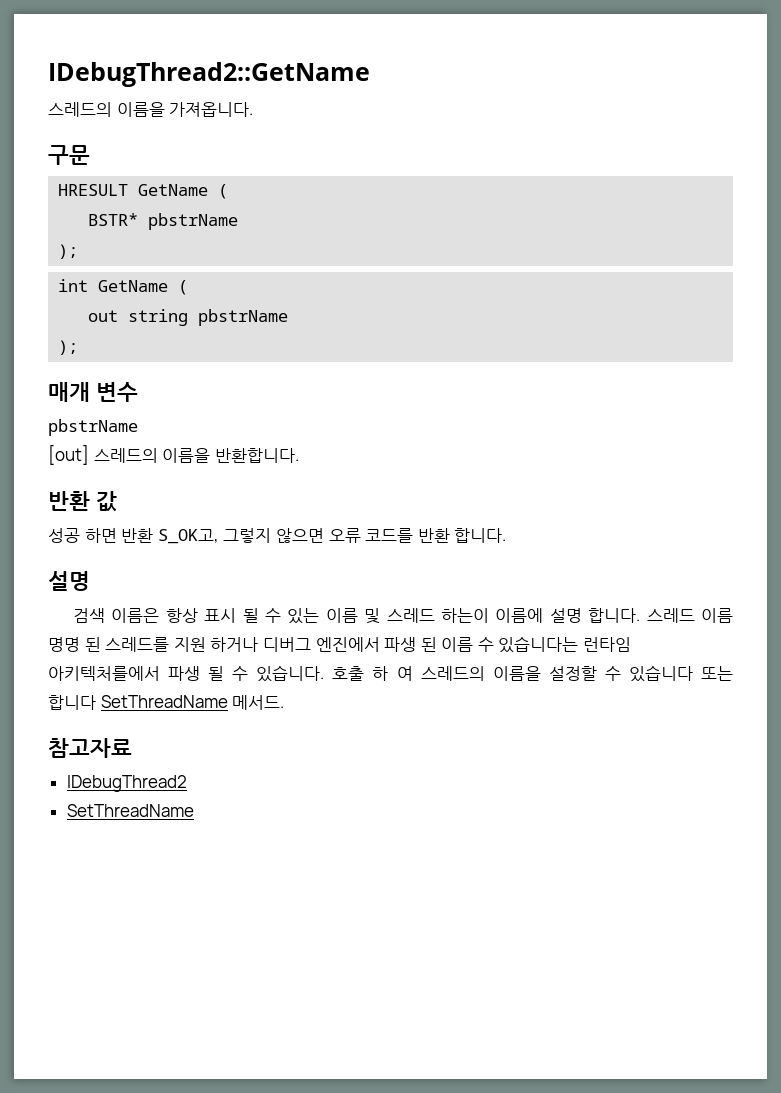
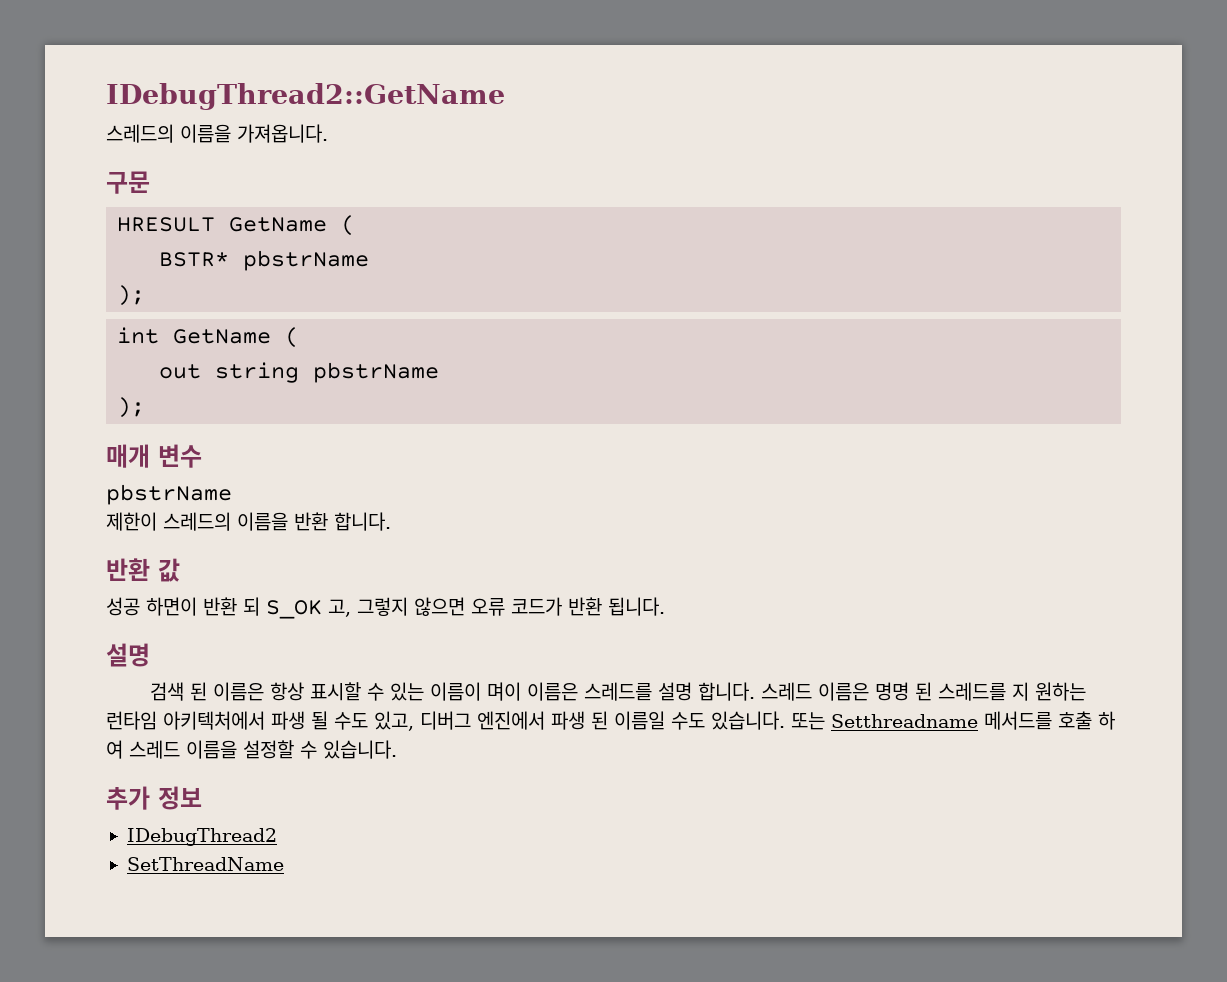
[48,444,299,465] [out] 스레드의 이름을 반환합니다. -> [106,512,391,531] 제한이 스레드의 이름을 반환 합니다.
[84,528,507,544] 하면 반환 S_OK고, 그렇지 않으면 오류 코드를 반환 합니다. -> [146,597,665,619] 하면이 반환 되 S_OK 고, 그렇지 않으면 오류 코드가 반환 됩니다.
(105, 615) none -> [189,682,207,701] 된
[204,608,544,624] 표시 될 수 있는 이름 및 스레드 하는이 이름에 -> [309,682,652,701] 표시할 수 있는 이름이 며이 이름은 스레드를
[701,608,733,623] 이름 -> [817,682,869,701] 이름은
[173,636,632,653] [48,665,325,682] 지원 하거나 디버그 엔진에서 파생 된 이름 수 있습니다는 런타임 아키텍처를에서 파생 될 수 있습니다. -> [1011,682,1086,701] [106,711,1052,731] 지 원하는 런타임 아키텍처에서 파생 될 수도 있고, 디버그 엔진에서 파생 된 이름일 수도 있습니다. 또는 Setthreadname 메서드를
[420,666,485,681] 스레드의 -> [129,740,180,759] 스레드
[628,665,734,682] [48,695,285,710] [48,738,132,758] 있습니다 또는 합니다 SetThreadName 메서드. // 참고자료 -> [323,740,397,759] [106,786,202,810] 있습니다. // 추가 정보

